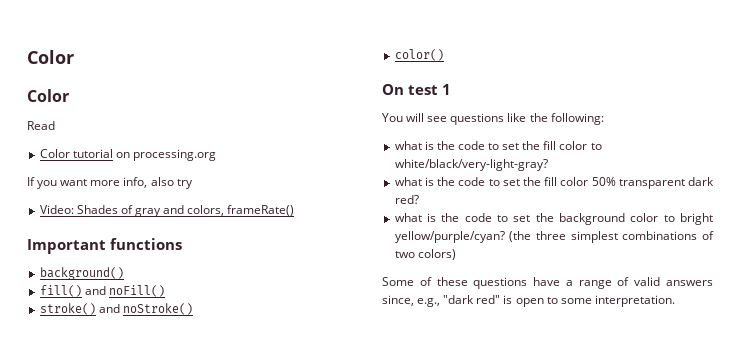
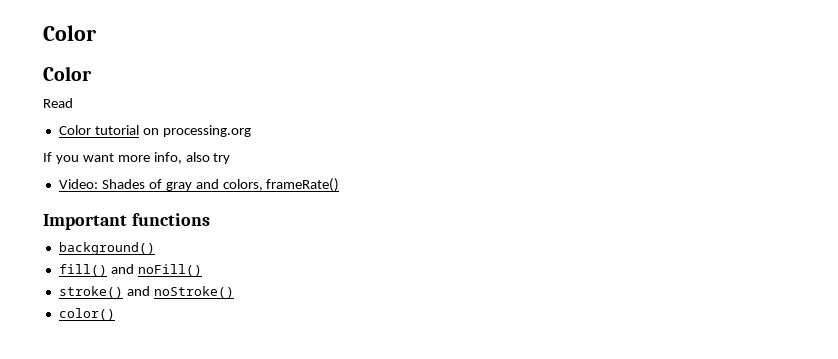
[382,84,451,95] [382,113,604,125] [394,141,602,150] [394,159,548,171] [394,177,714,189] [394,195,419,204] [394,213,713,225] [394,231,714,243] [394,249,456,260] [382,277,713,289] [382,295,675,307] // On test 1 // You will see questions like the following: // what is the code to set the fill color to white/black/very-light-gray? // what is the code to set the fill color 50% transparent dark red? // what is the code to set the background color to bright yellow/purple/cyan? (the three simplest combinations of two colors) // Some of these questions have a range of valid answers since, e.g., "dark red" is open to some interpretation. -> (115, 314) none

